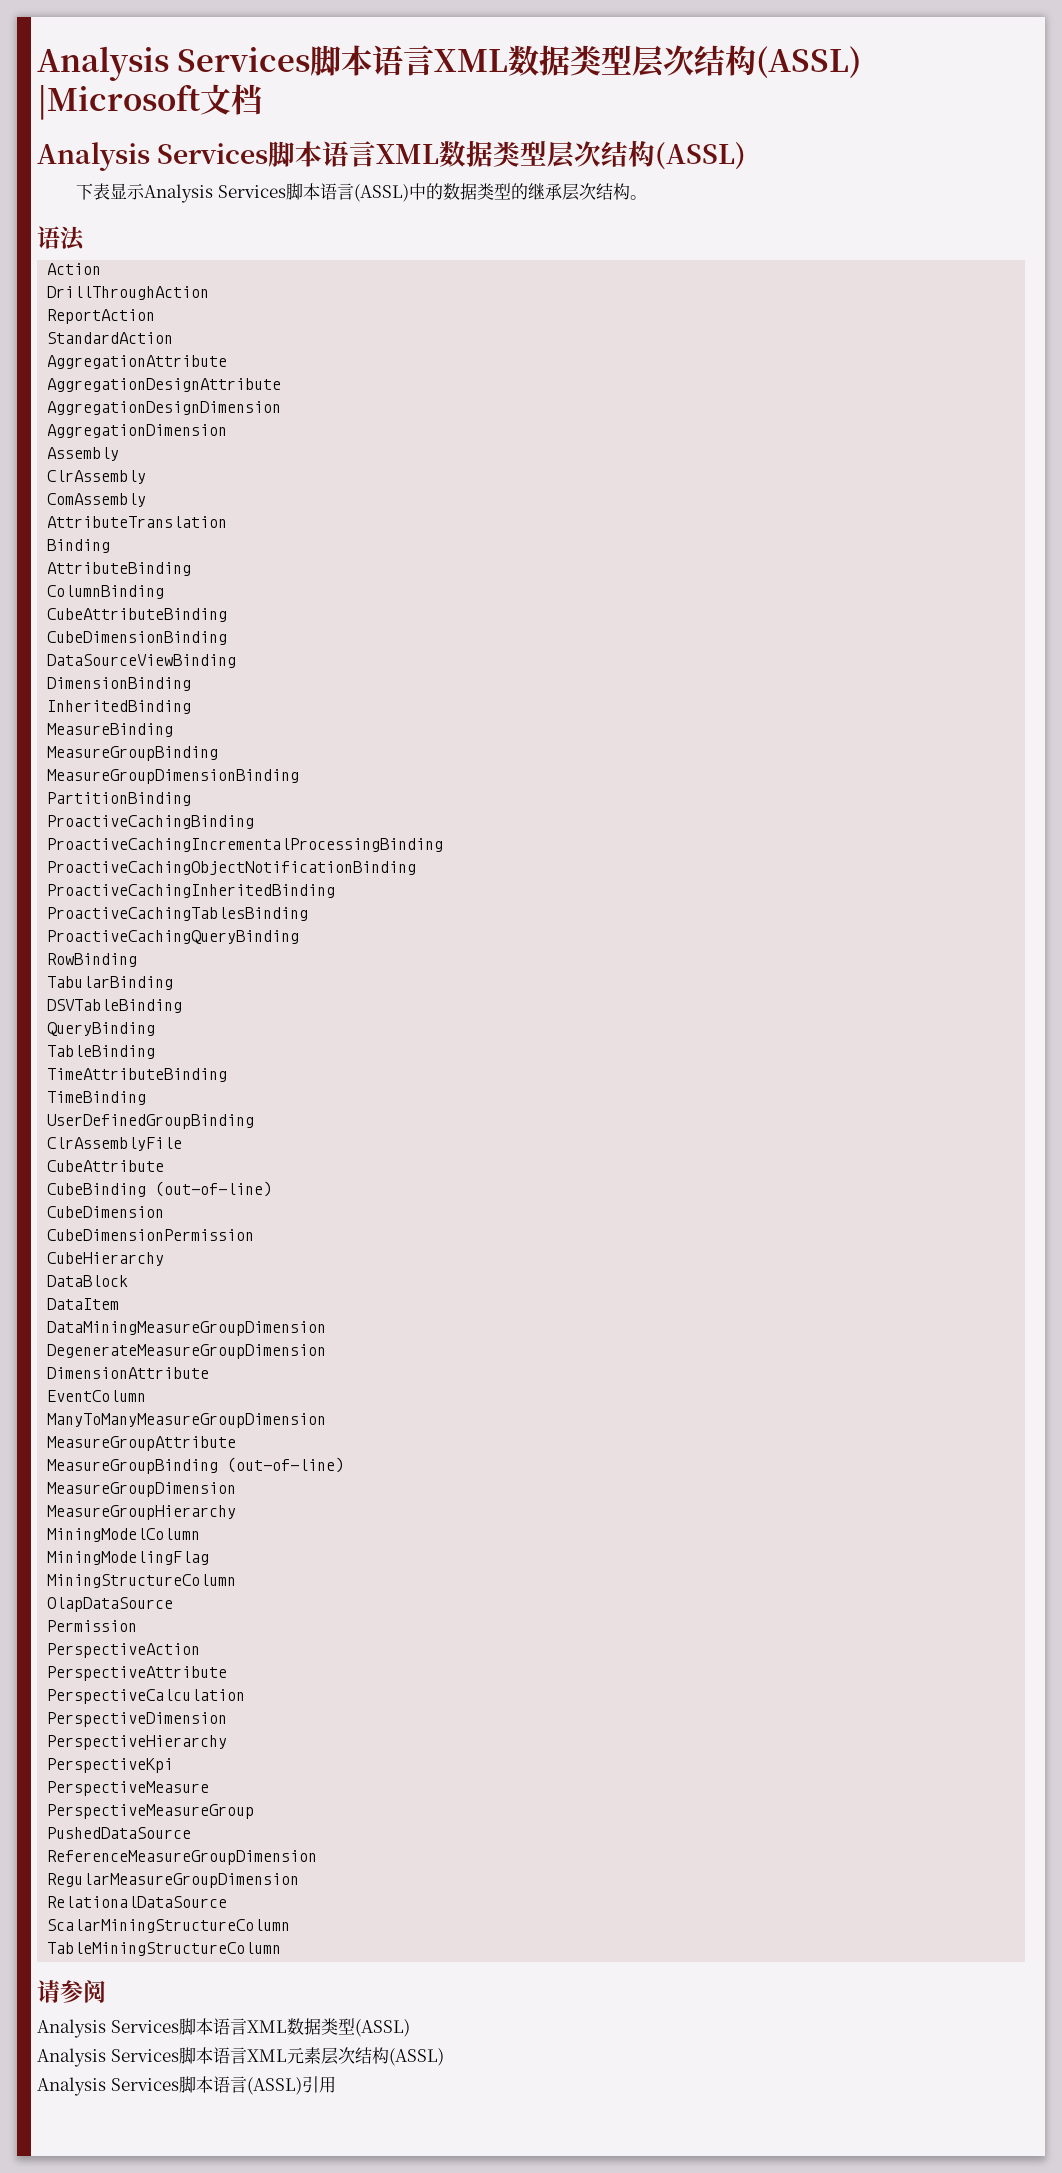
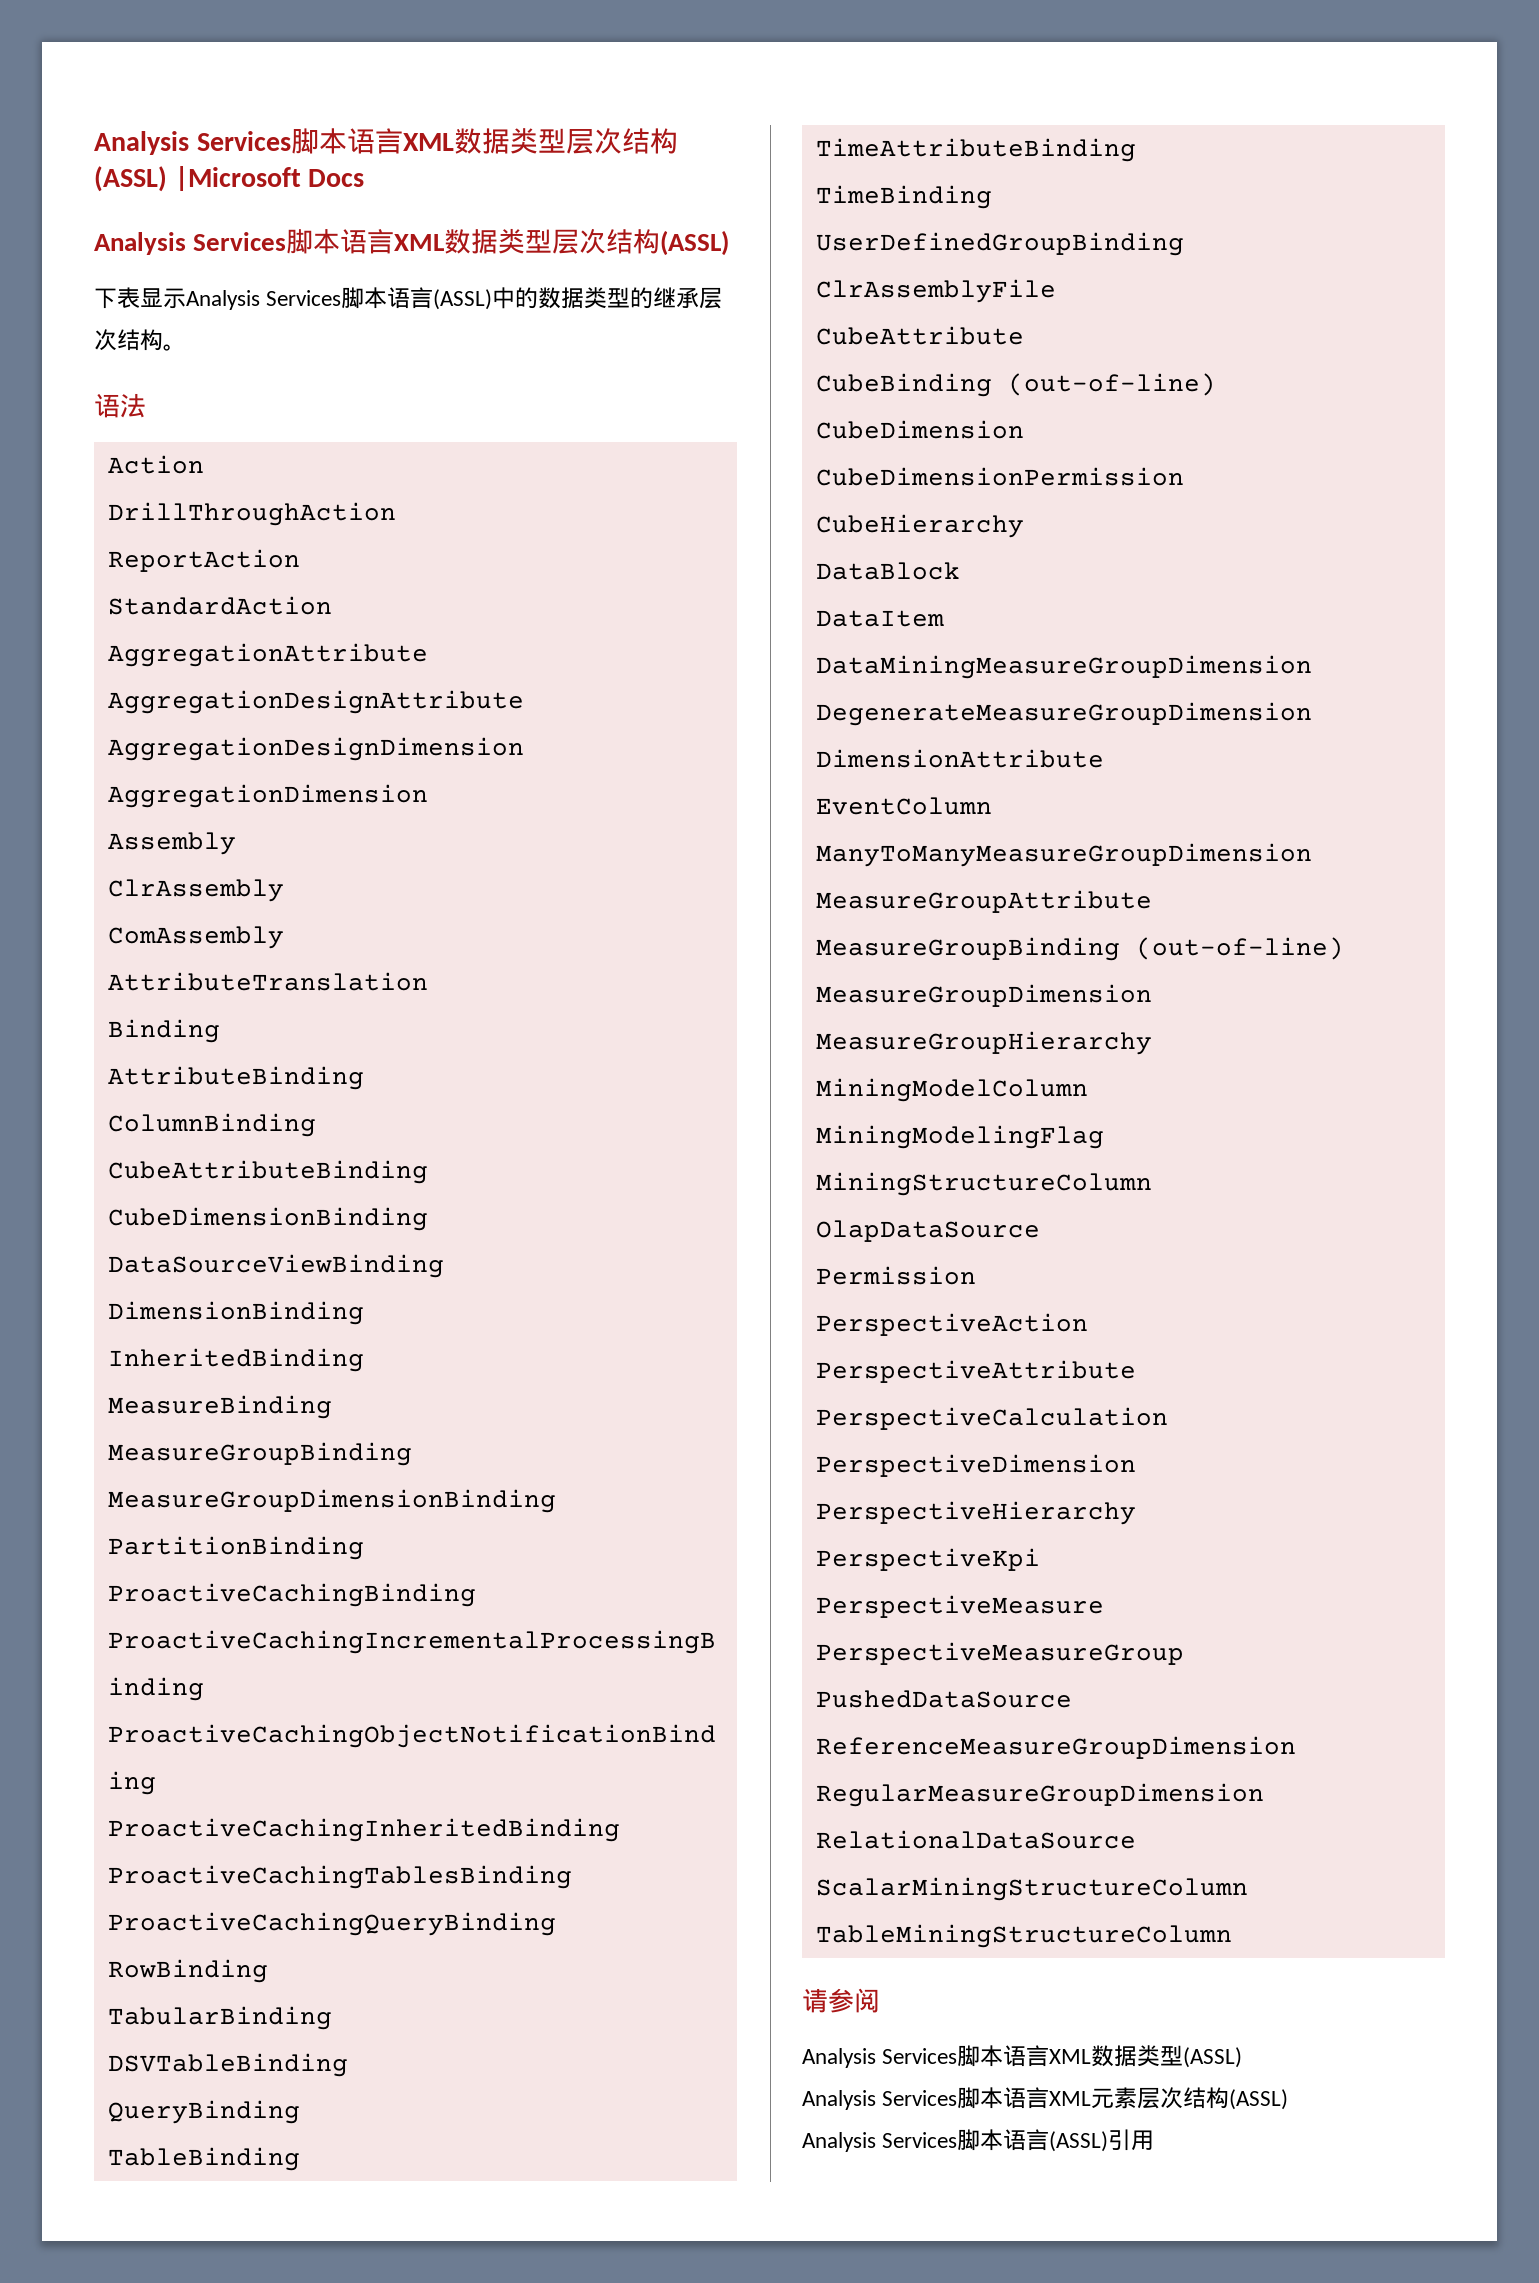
[200,84,262,115] 文档 -> [308,169,365,187] Docs

